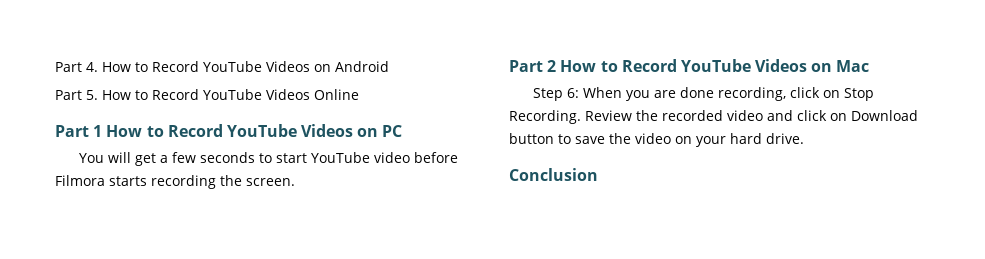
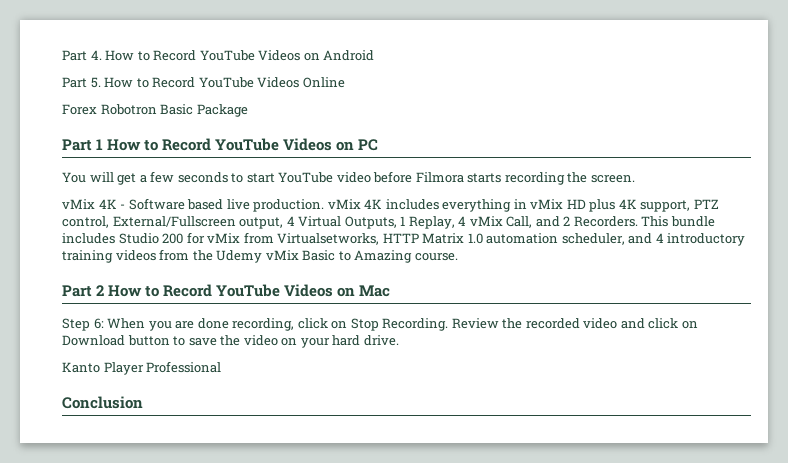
(359, 94) none -> [62,104,248,117] // Forex Robotron Basic Package
(295, 182) none -> [62,198,719,212] [62,216,715,229] [62,232,746,246] [62,249,458,263] // vMix 4K - Software based live production. vMix 4K includes everything in vMix HD plus 4K support, PTZ control, External/Fullscreen output, 4 Virtual Outputs, 1 Replay, 4 vMix Call, and 2 Recorders. This bundle includes Studio 200 for vMix from Virtualsetworks, HTTP Matrix 1.0 automation scheduler, and 4 introductory training videos from the Udemy vMix Basic to Amazing course.
(804, 138) none -> [62,361,222,375] // Kanto Player Professional

